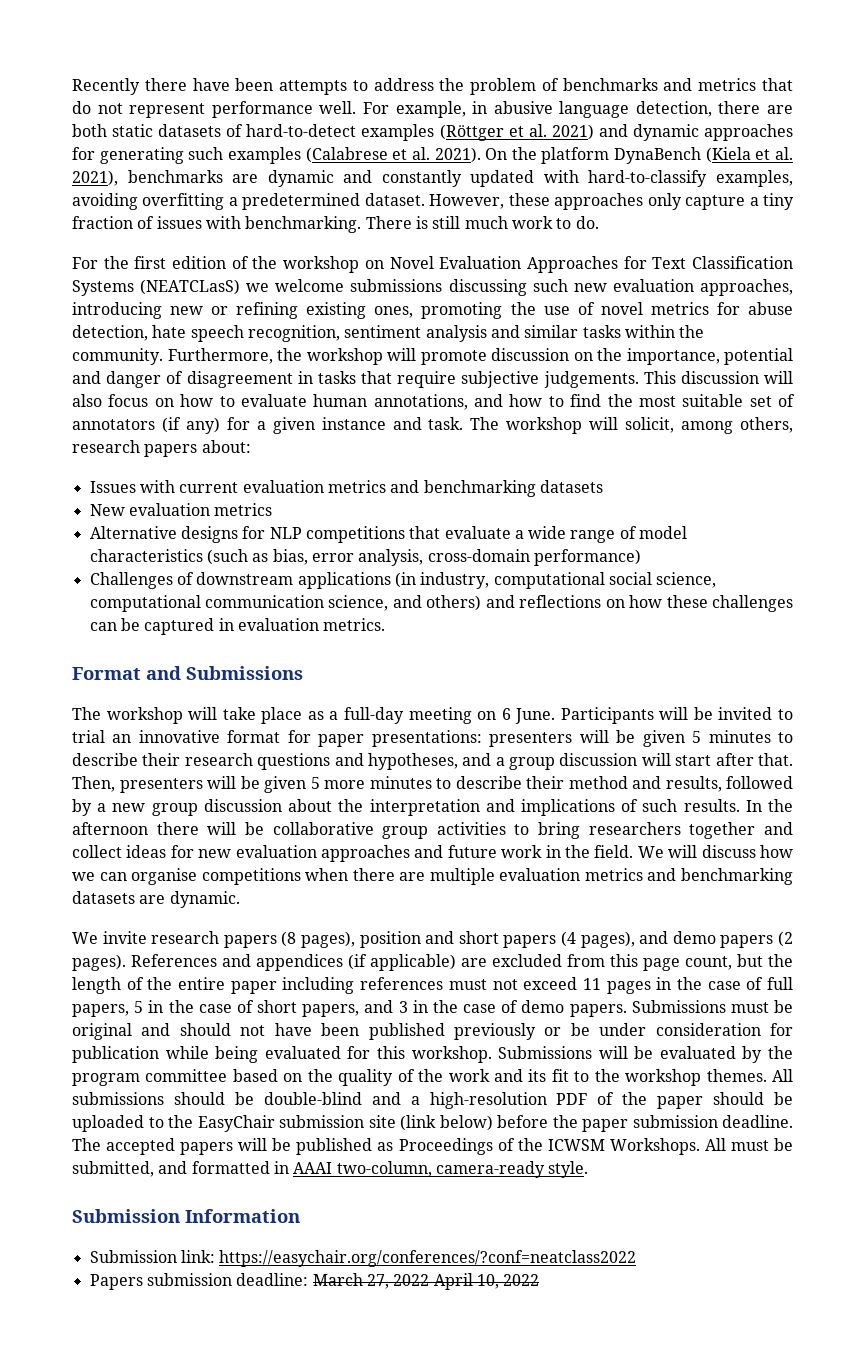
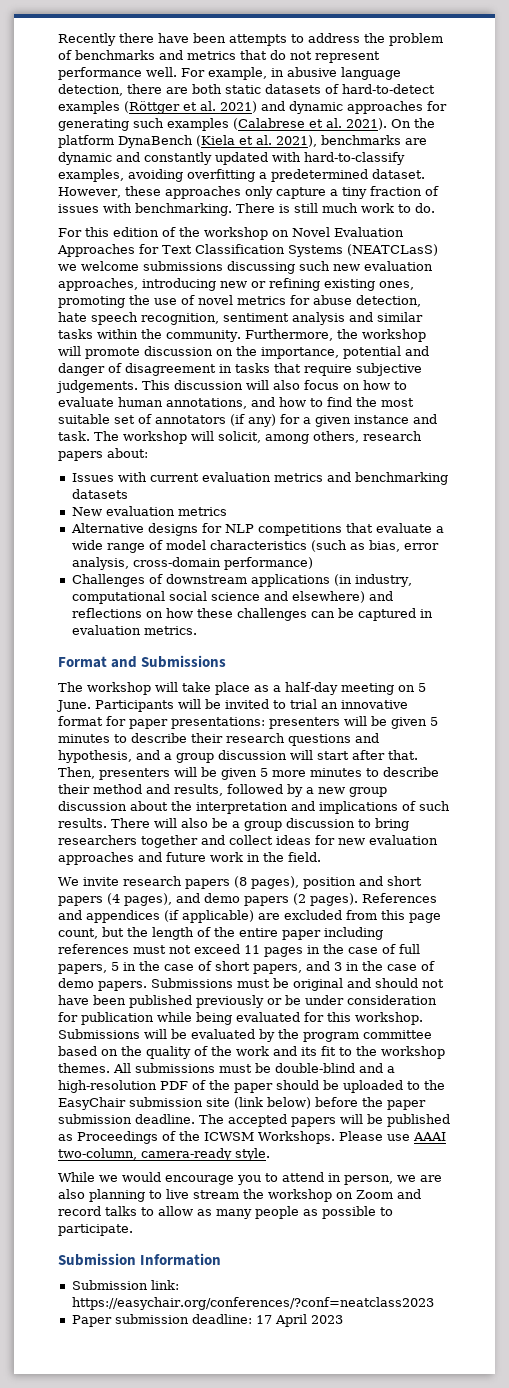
[103,256,167,269] the first -> [85,227,109,237] this
[656,572,717,588] [89,595,482,612] science, computational communication science, and others) -> [210,591,365,603] science and elsewhere)
[343,707,404,724] full-day -> [285,682,338,695] half-day
[501,708,511,720] 6 -> [418,683,426,692] 5
[367,753,458,770] hypotheses, -> [58,750,132,763] hypothesis,
[745,799,793,812] [72,822,506,839] In the afternoon there will be collaborative group activities -> [111,818,355,831] There will also be a group discussion
[637,845,793,858] [72,868,793,885] [72,891,240,908] We will discuss how we can organise competitions when there are multiple evaluation metrics and benchmarking datasets are dynamic. -> (321, 857) none
[173,1092,225,1105] should -> [219,1064,252,1073] must
[704,1138,793,1151] [72,1161,589,1178] [72,1209,300,1223] [89,1250,637,1267] [89,1273,540,1290] All must be submitted, and formatted in AAAI two-column, camera-ready style. // Submission Information // Submission link: https://easychair.org/conferences/?conf=neatclass2022 // Papers submission deadline: March 27, 2022 April 10, 2022 -> [339,1131,446,1141] [58,1148,270,1161] [58,1172,442,1185] [58,1189,421,1202] [58,1206,393,1219] [58,1224,133,1236] [58,1253,222,1266] [71,1280,179,1290] [71,1297,434,1310] [71,1314,343,1327] Please use AAAI two-column, camera-ready style. // While we would encourage you to attend in person, we are also planning to live stream the workshop on Zoom and record talks to allow as many people as possible to participate. // Submission Information // Submission link: https://easychair.org/conferences/?conf=neatclass2023 // Paper submission deadline: 17 April 2023

